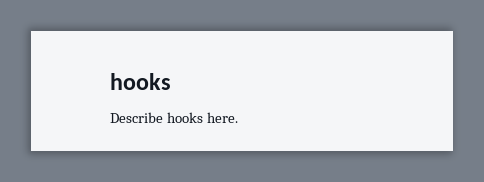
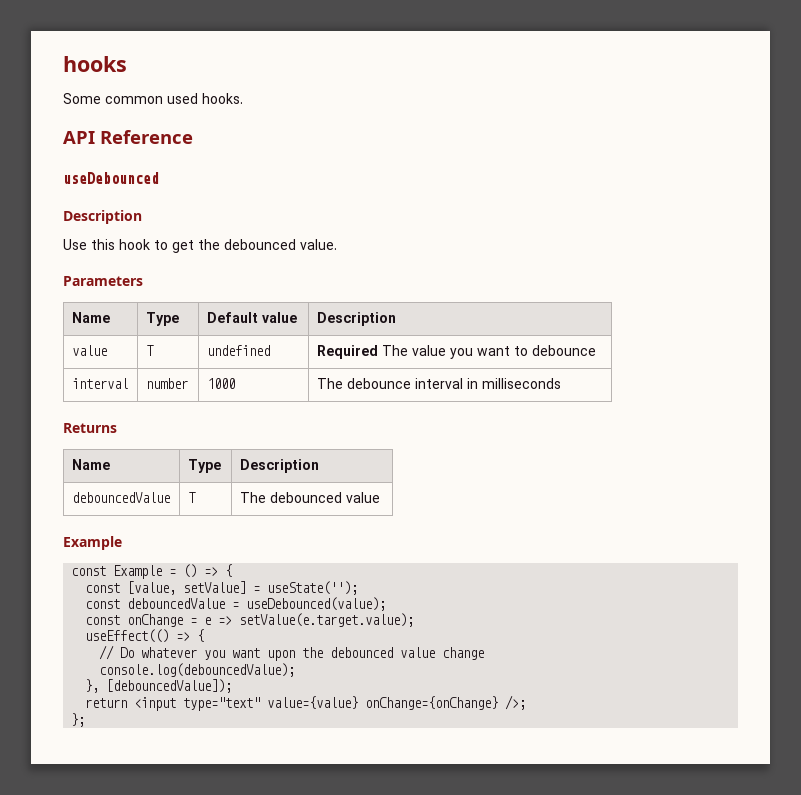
[110,112,238,123] Describe hooks here. -> [63,93,243,104] [63,130,193,144] [63,172,159,184] [63,210,142,224] [63,239,337,253] [63,276,143,286] [71,312,110,323] [145,312,179,326] [206,312,297,323] [316,312,396,326] [71,345,107,356] [145,345,154,356] [206,345,270,356] [316,345,596,359] [71,378,128,389] [145,378,188,389] [206,378,235,389] [316,378,561,389] [63,423,117,433] [71,459,110,470] [187,459,221,473] [239,459,319,473] [71,492,170,503] [187,492,196,503] [239,492,380,503] [63,536,122,550] [71,564,233,579] [85,581,359,595] [85,597,387,611] [85,613,415,627] [85,629,205,643] [99,645,485,661] [99,663,296,677] [85,679,233,693] [85,695,527,711] [71,713,86,727] Some common used hooks. // API Reference // useDebounced // Description // Use this hook to get the debounced value. // Parameters // Name | Type | Default value | Description // value | T | undefined | Required The value you want to debounce // interval | number | 1000 | The debounce interval in milliseconds // Returns // Name | Type | Description // debouncedValue | T | The debounced value // Example // const Example = () => { // const [value, setValue] = useState(''); // const debouncedValue = useDebounced(value); // const onChange = e => setValue(e.target.value); // useEffect(() => { // // Do whatever you want upon the debounced value change // console.log(debouncedValue); // }, [debouncedValue]); // return <input type="text" value={value} onChange={onChange} />; // };

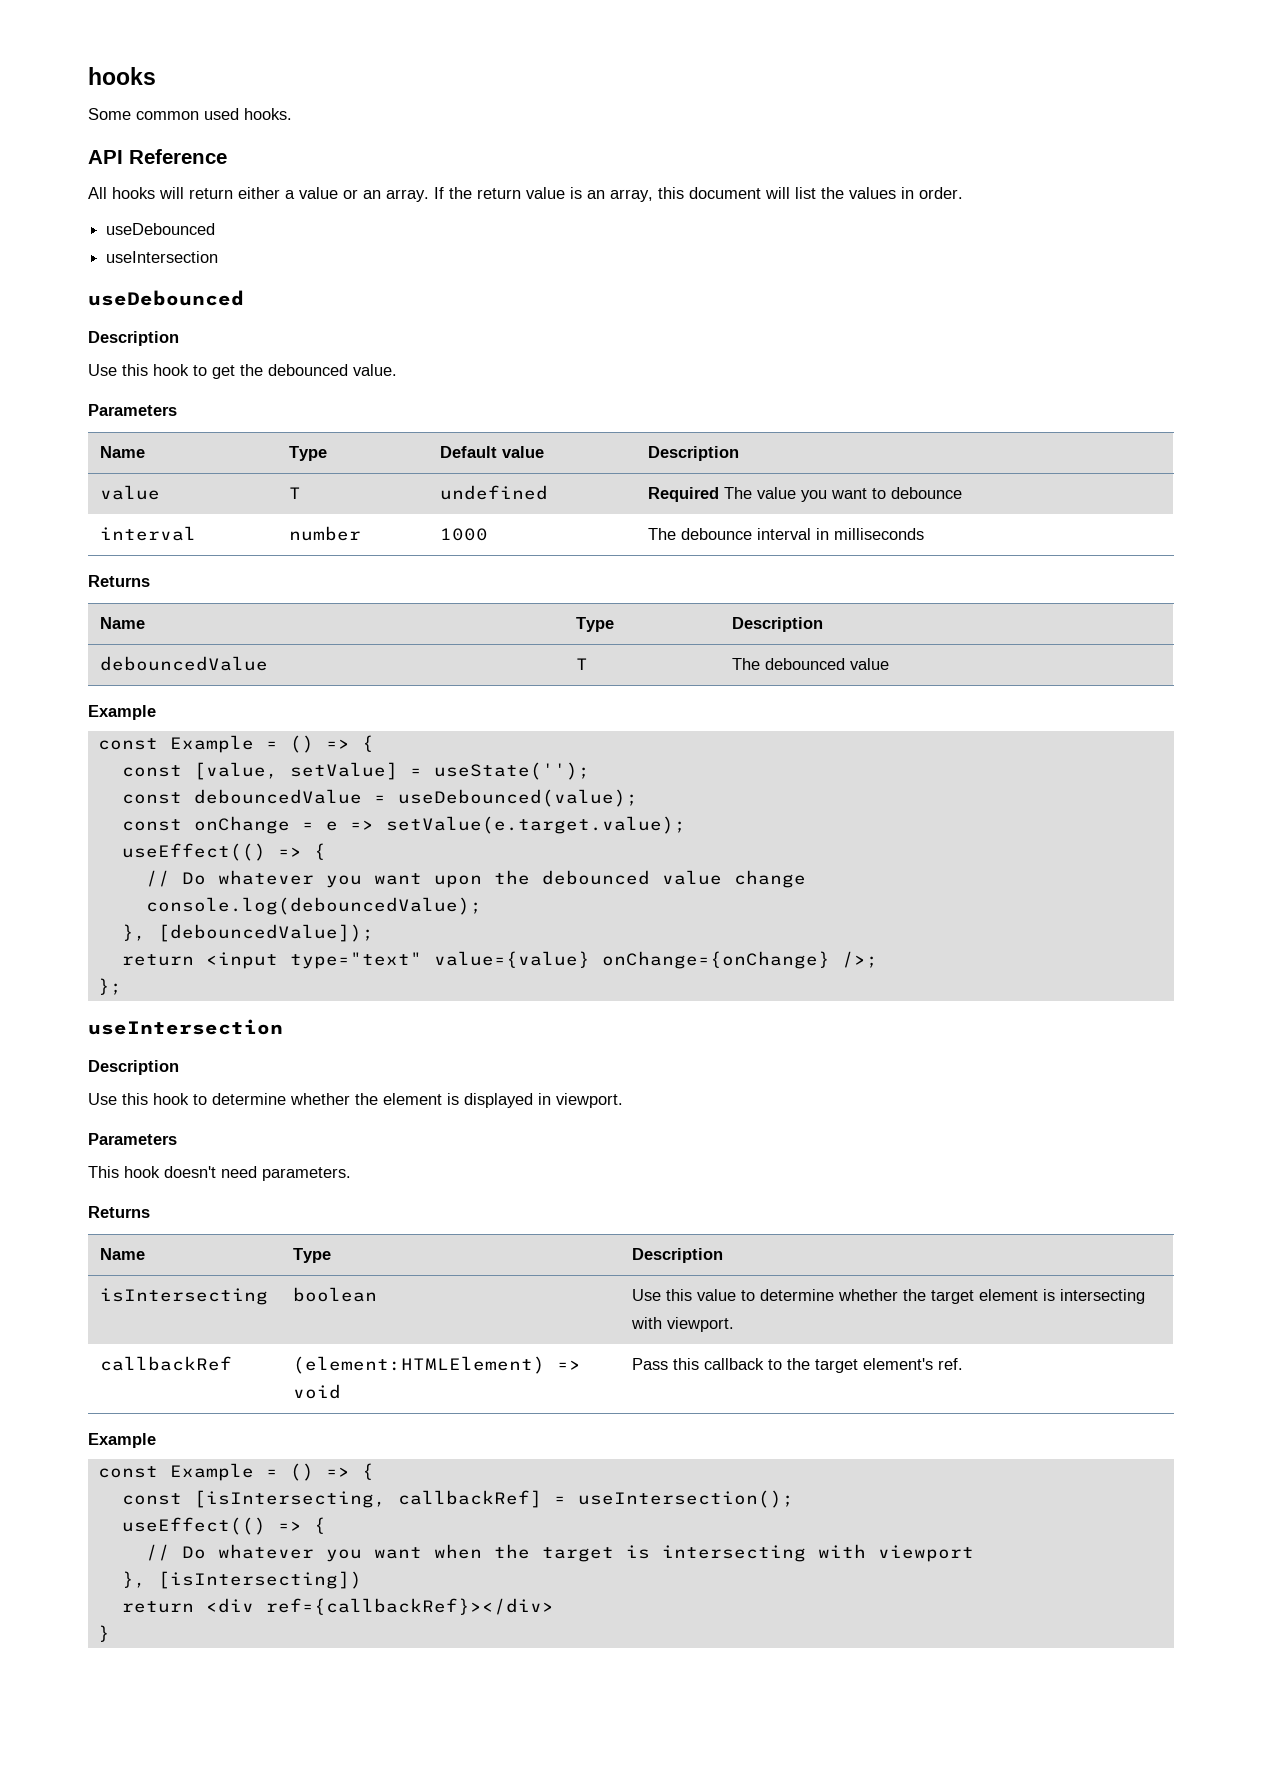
(193, 137) none -> [88,187,963,202] [106,223,216,235] [106,251,219,263] // All hooks will return either a value or an array. If the return value is an array, this document will list the values in order. // useDebounced // useIntersection
(86, 720) none -> [88,1019,283,1035] [88,1060,179,1075] [88,1093,623,1108] [88,1133,177,1145] [88,1166,351,1181] [88,1206,150,1218] [100,1248,146,1260] [293,1248,332,1263] [632,1248,724,1263] [100,1288,269,1305] [293,1287,378,1302] [632,1289,1146,1304] [631,1317,735,1332] [100,1356,233,1371] [293,1356,582,1374] [293,1384,342,1399] [632,1358,964,1373] [88,1433,156,1448] [97,1463,374,1481] [121,1490,794,1508] [121,1517,326,1535] [145,1544,974,1562] [121,1571,362,1589] [121,1598,554,1615] [97,1625,110,1642] // useIntersection // Description // Use this hook to determine whether the element is displayed in viewport. // Parameters // This hook doesn't need parameters. // Returns // Name | Type | Description // isIntersecting | boolean | Use this value to determine whether the target element is intersecting with viewport. // callbackRef | (element:HTMLElement) => void | Pass this callback to the target element's ref. // Example // const Example = () => { // const [isIntersecting, callbackRef] = useIntersection(); // useEffect(() => { // // Do whatever you want when the target is intersecting with viewport // }, [isIntersecting]) // return <div ref={callbackRef}></div> // }

